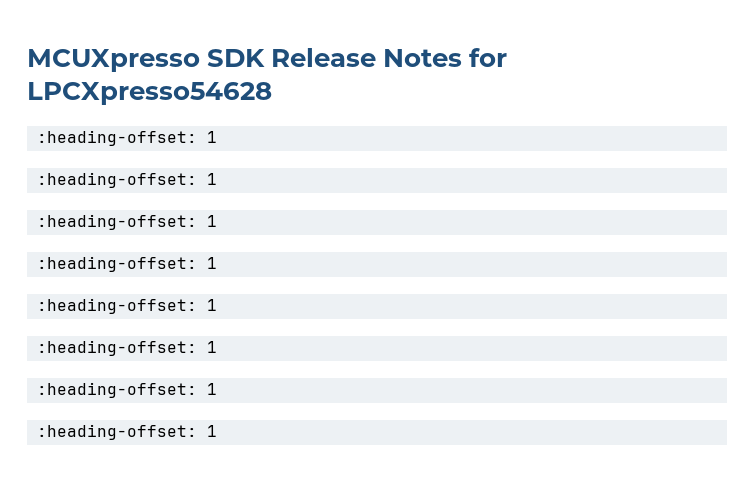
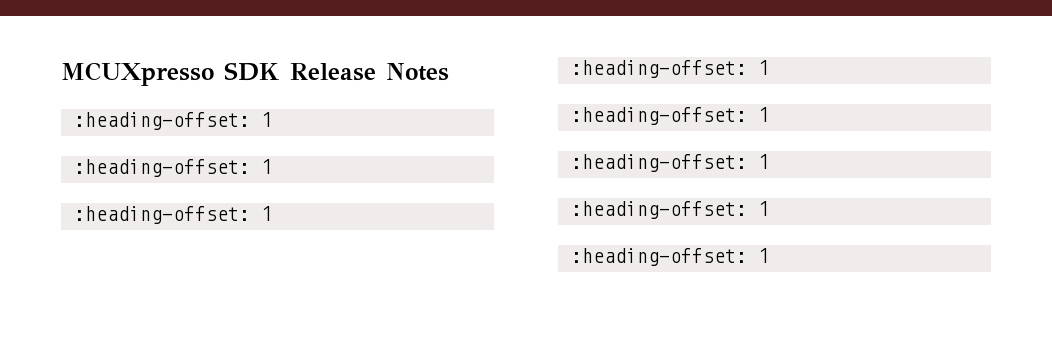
[469,48,508,67] [27,82,272,105] for LPCXpresso54628 -> (449, 72) none

